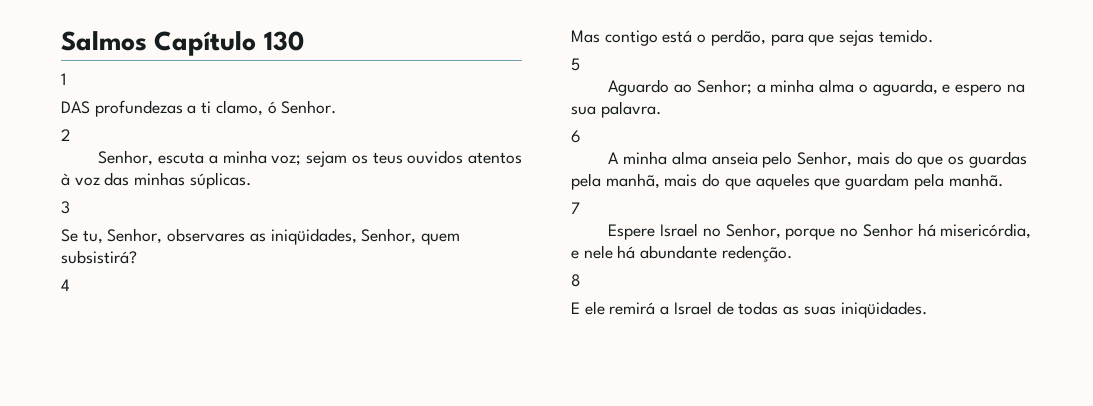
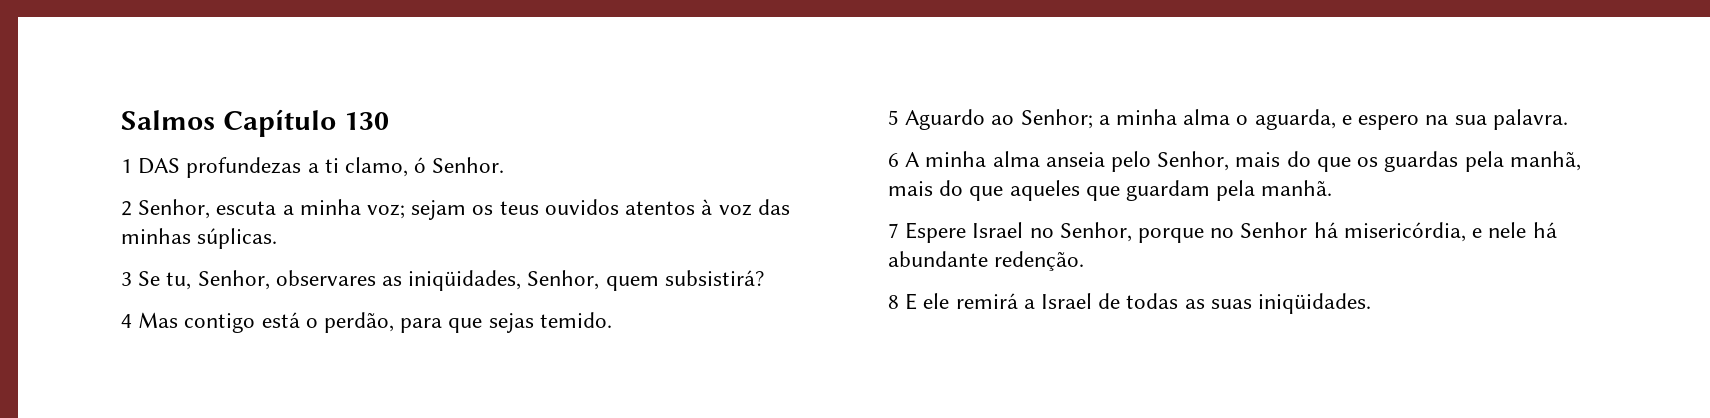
(66, 79) // -> (132, 166) none
(70, 135) // -> (132, 208) none
(70, 207) // -> (132, 279) none
(70, 285) // -> (132, 321) none
(580, 64) // -> (899, 117) none
(581, 136) // -> (899, 160) none
(580, 208) // -> (899, 230) none
(581, 280) // -> (899, 302) none

